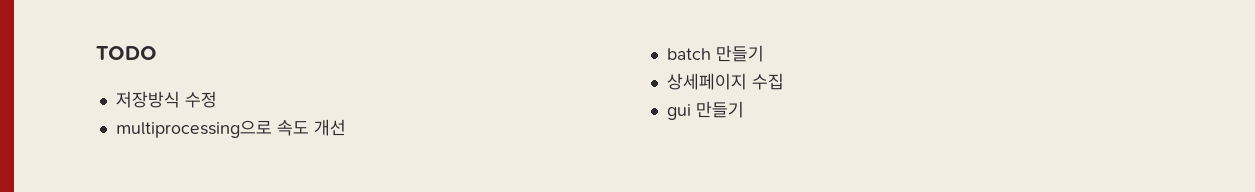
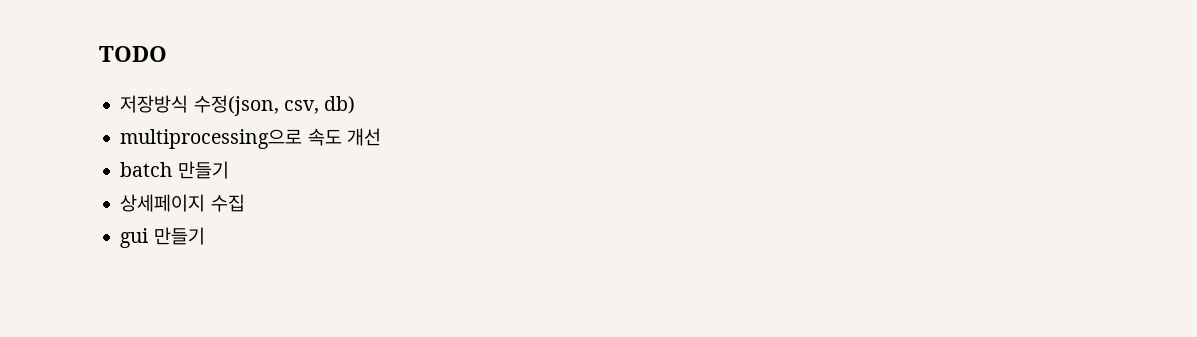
[184,91,217,108] 수정 -> [193,95,356,116] 수정(json, csv, db)

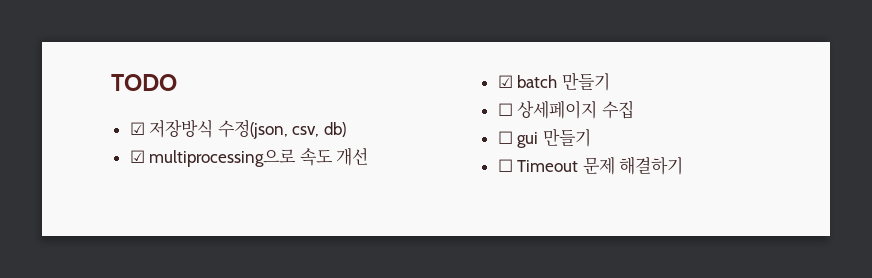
(167, 54) none -> [129,122,145,135] ☑
(356, 105) none -> [129,150,145,163] ☑
(381, 137) none -> [497,75,513,88] ☑
(229, 170) none -> [497,103,513,116] ☐
(245, 203) none -> [497,131,513,144] ☐
(205, 236) none -> [497,156,684,175] // ☐ Timeout 문제 해결하기

